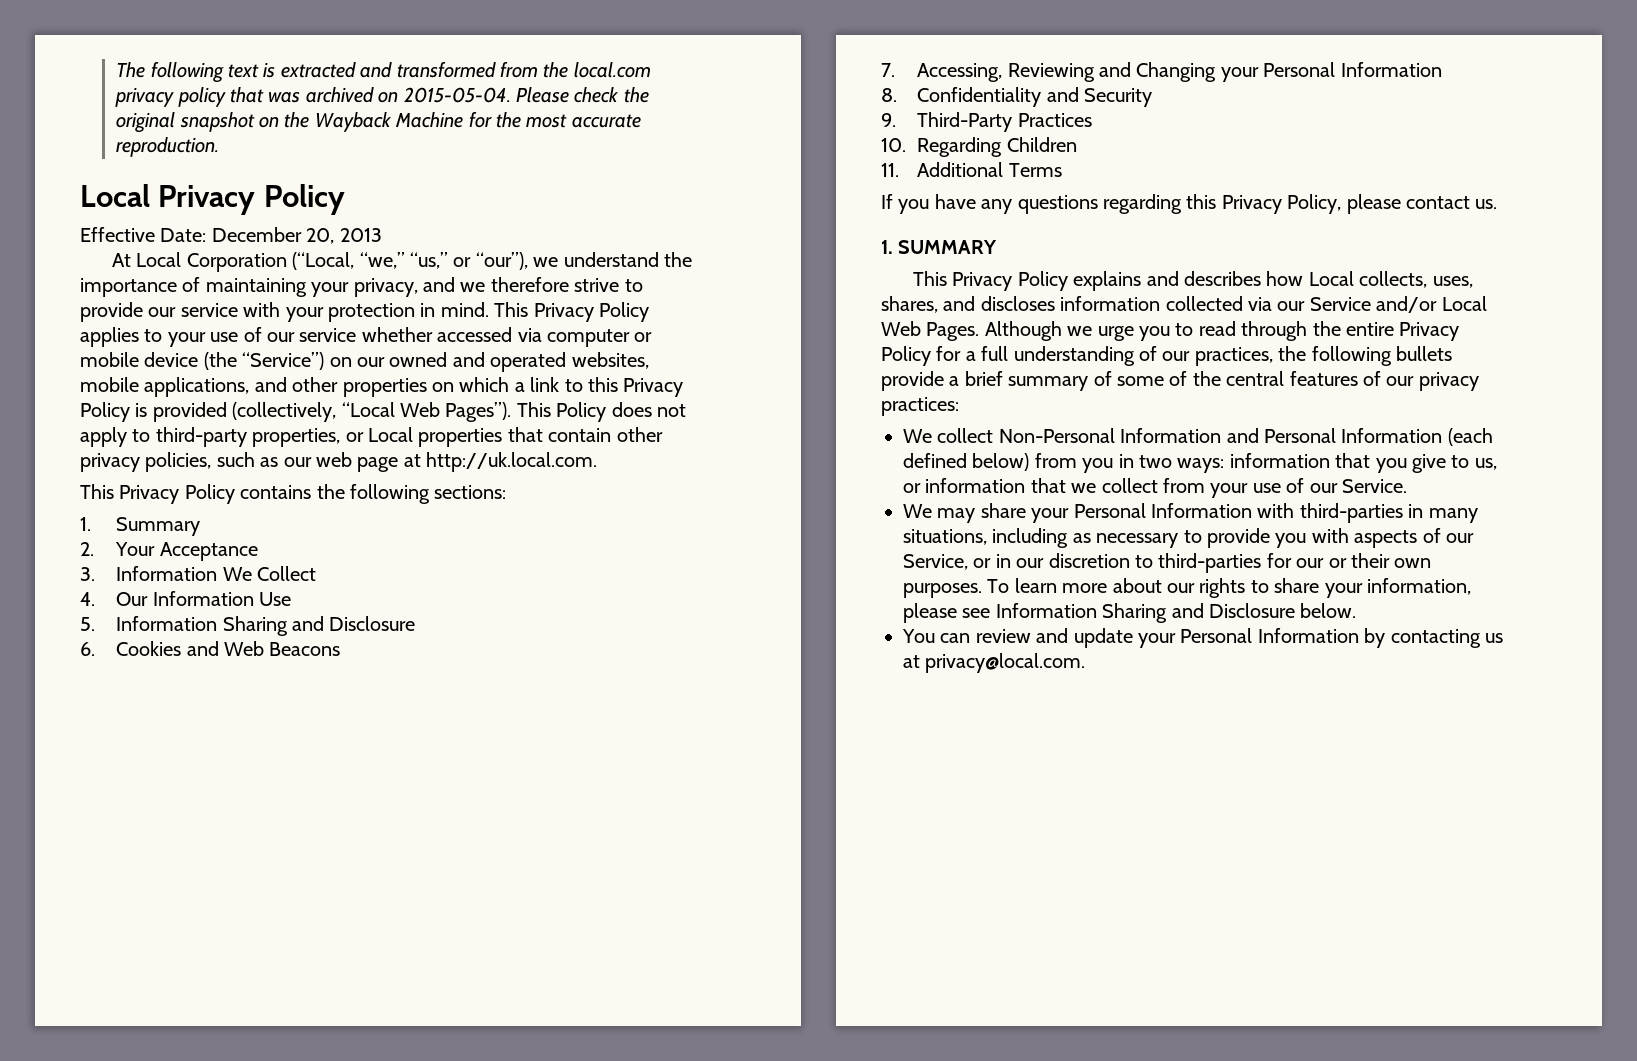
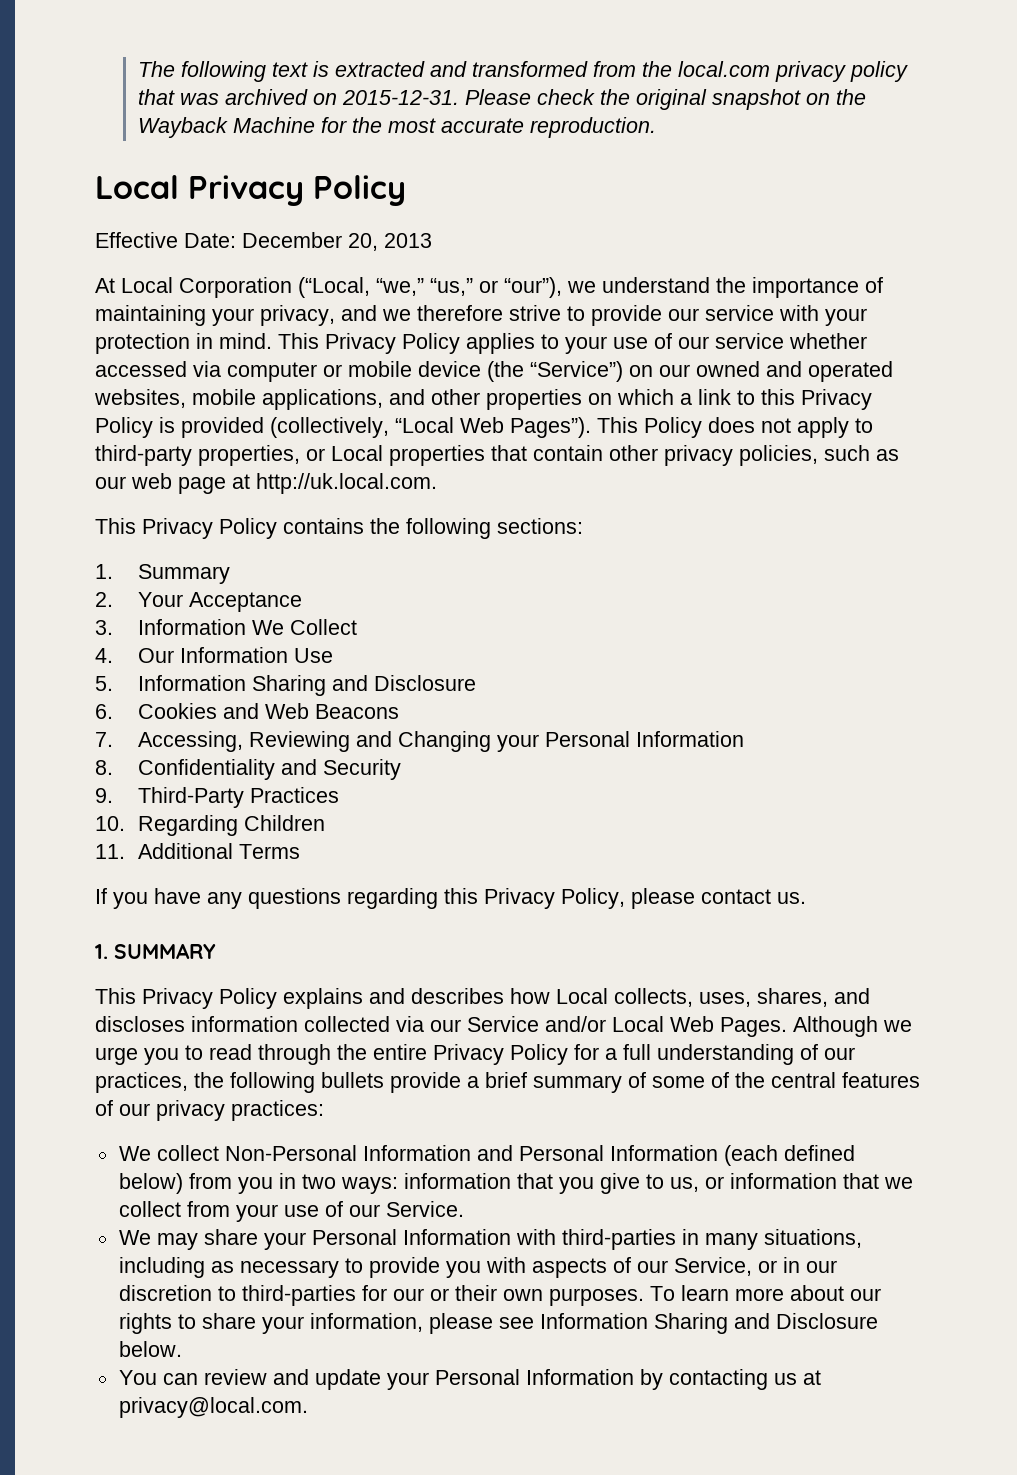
[403,87,511,103] 2015-05-04. -> [341,90,459,105] 2015-12-31.

